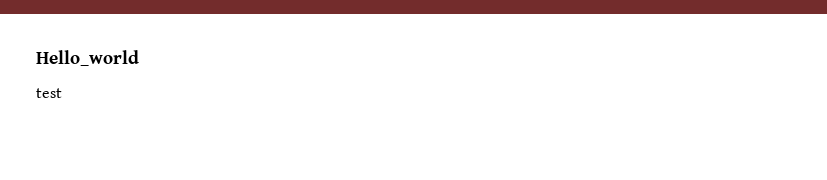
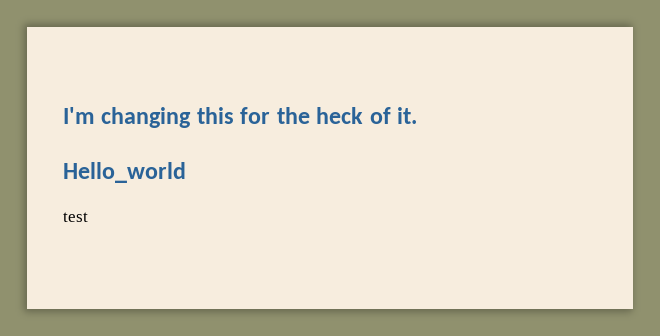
(36, 58) none -> [63,107,418,128] I'm changing this for the heck of it. //

